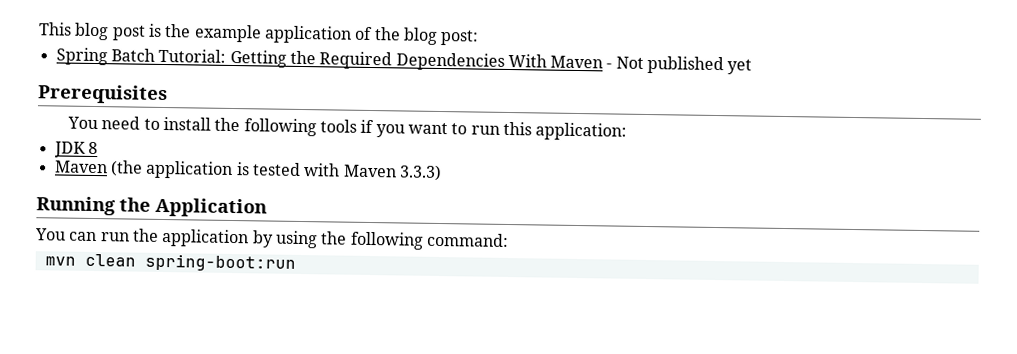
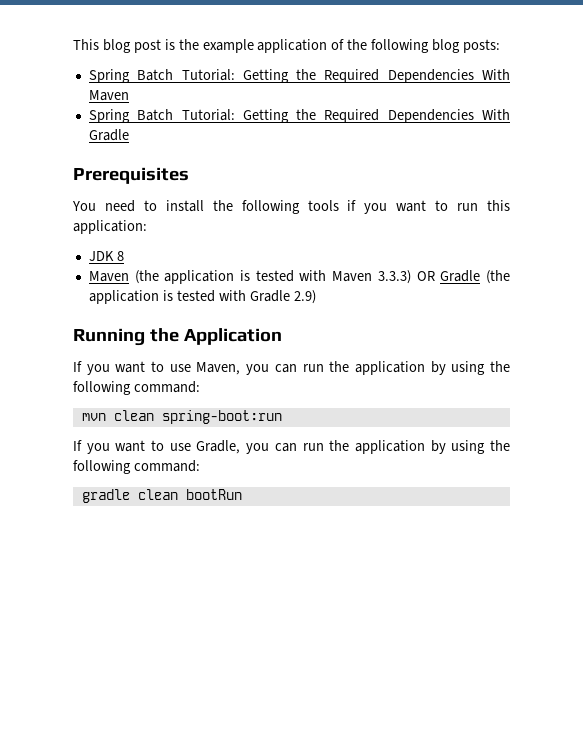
[402,27,480,46] blog post: -> [371,39,501,53] following blog posts:
[606,56,753,75] - Not published yet -> [88,109,510,123] [88,129,129,141] // Spring Batch Tutorial: Getting the Required Dependencies With Gradle
[36,196,267,218] [35,228,66,241] // Running the Application // You -> [416,270,510,284] [88,290,316,304] [73,328,282,346] [73,361,270,375] OR Gradle (the application is tested with Gradle 2.9) // Running the Application // If you want to use Maven, you
(296, 262) none -> [73,440,510,454] [73,460,200,474] [81,489,242,503] // If you want to use Gradle, you can run the application by using the following command: // gradle clean bootRun

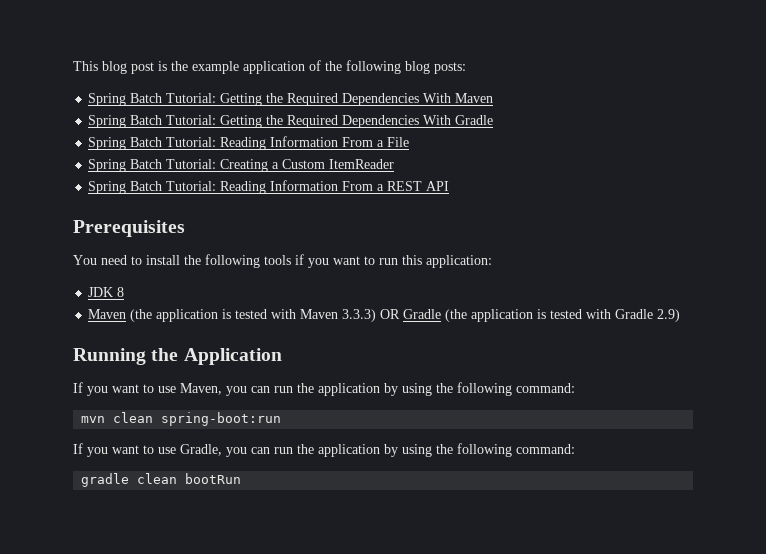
(129, 135) none -> [88,136,410,150] [88,159,395,172] [88,180,450,194] // Spring Batch Tutorial: Reading Information From a File // Spring Batch Tutorial: Creating a Custom ItemReader // Spring Batch Tutorial: Reading Information From a REST API

